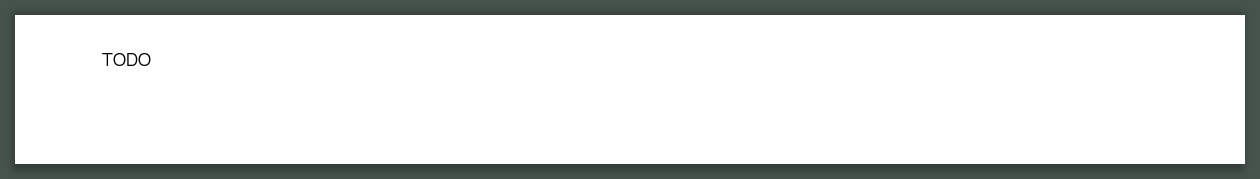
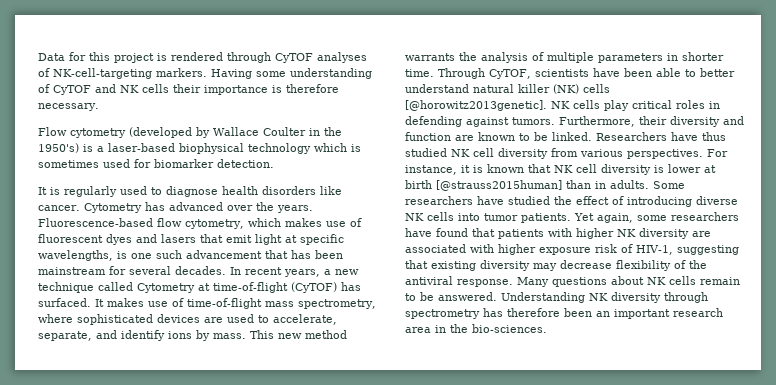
[102,53,151,66] TODO -> [38,52,367,63] [38,68,372,79] [38,84,339,95] [38,103,99,111] [38,127,342,138] [38,143,361,154] [38,159,274,168] [38,186,342,197] [38,202,313,213] [38,218,362,229] [38,234,344,245] [38,250,343,261] [38,266,359,277] [38,282,361,293] [38,298,376,309] [38,314,337,325] [38,330,347,341] [405,52,724,63] [405,68,735,79] [405,84,610,94] [405,100,720,111] [405,116,744,127] [405,132,726,141] [405,148,728,159] [405,164,716,175] [405,180,685,191] [405,196,738,207] [405,212,739,223] [405,228,711,239] [405,244,739,255] [405,260,707,271] [405,276,740,287] [405,292,708,303] [405,308,723,319] [405,324,547,333] Data for this project is rendered through CyTOF analyses of NK-cell-targeting markers. Having some understanding of CyTOF and NK cells their importance is therefore necessary. // Flow cytometry (developed by Wallace Coulter in the 1950's) is a laser-based biophysical technology which is sometimes used for biomarker detection. // It is regularly used to diagnose health disorders like cancer. Cytometry has advanced over the years. Fluorescence-based flow cytometry, which makes use of fluorescent dyes and lasers that emit light at specific wavelengths, is one such advancement that has been mainstream for several decades. In recent years, a new technique called Cytometry at time-of-flight (CyTOF) has surfaced. It makes use of time-of-flight mass spectrometry, where sophisticated devices are used to accelerate, separate, and identify ions by mass. This new method warrants the analysis of multiple parameters in shorter time. Through CyTOF, scientists have been able to better understand natural killer (NK) cells [@horowitz2013genetic]. NK cells play critical roles in defending against tumors. Furthermore, their diversity and function are known to be linked. Researchers have thus studied NK cell diversity from various perspectives. For instance, it is known that NK cell diversity is lower at birth [@strauss2015human] than in adults. Some researchers have studied the effect of introducing diverse NK cells into tumor patients. Yet again, some researchers have found that patients with higher NK diversity are associated with higher exposure risk of HIV-1, suggesting that existing diversity may decrease flexibility of the antiviral response. Many questions about NK cells remain to be answered. Understanding NK diversity through spectrometry has therefore been an important research area in the bio-sciences.

